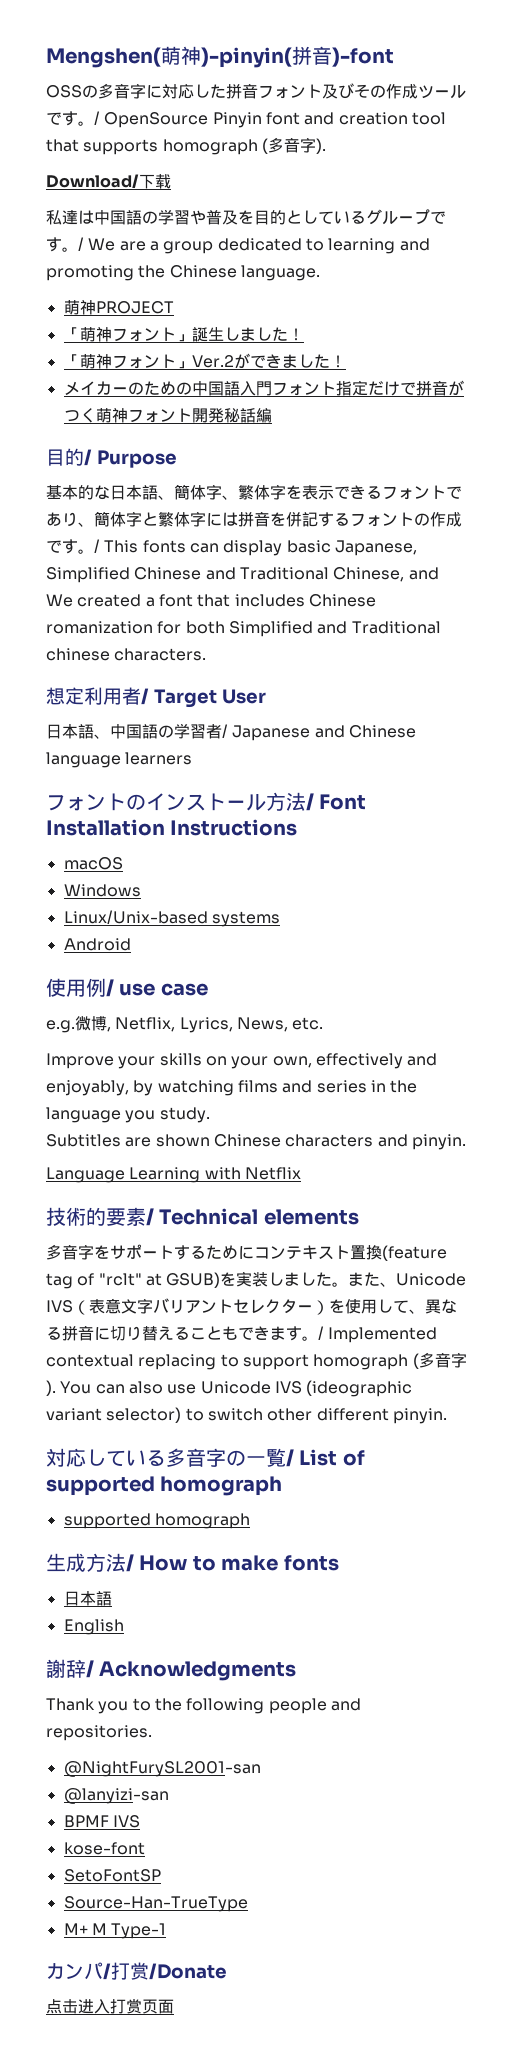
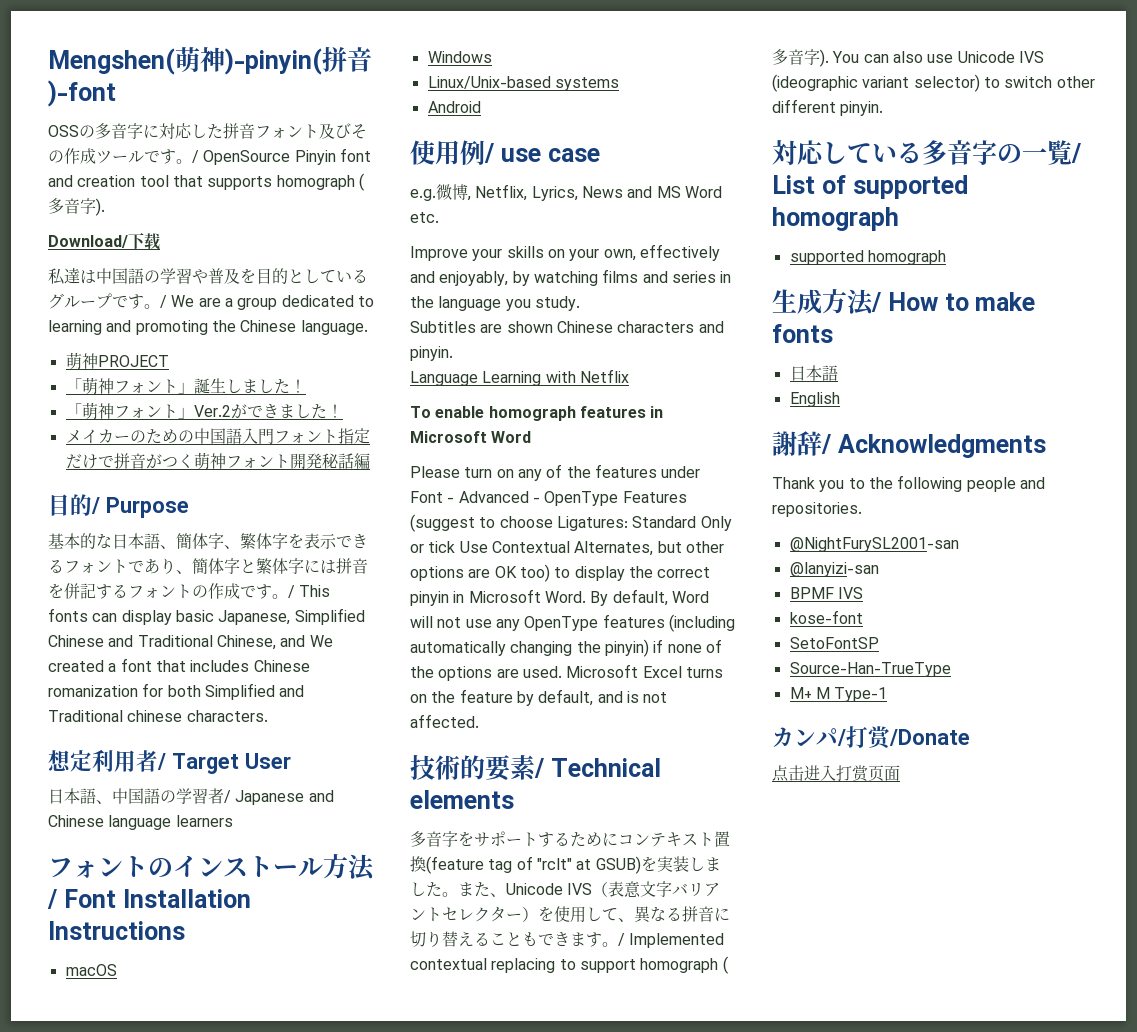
[236,1017,288,1032] News, -> [581,186,722,198] News and MS Word
(301, 1173) none -> [410,406,664,421] [410,431,532,443] [410,464,701,481] [410,491,687,506] [410,514,732,532] [410,541,724,556] [410,564,711,582] [410,589,709,606] [410,614,735,632] [410,639,722,657] [410,664,723,681] [410,689,668,706] [410,714,479,728] // To enable homograph features in Microsoft Word // Please turn on any of the features under Font - Advanced - OpenType Features (suggest to choose Ligatures: Standard Only or tick Use Contextual Alternates, but other options are OK too) to display the correct pinyin in Microsoft Word. By default, Word will not use any OpenType features (including automatically changing the pinyin) if none of the options are used. Microsoft Excel turns on the feature by default, and is not affected.

